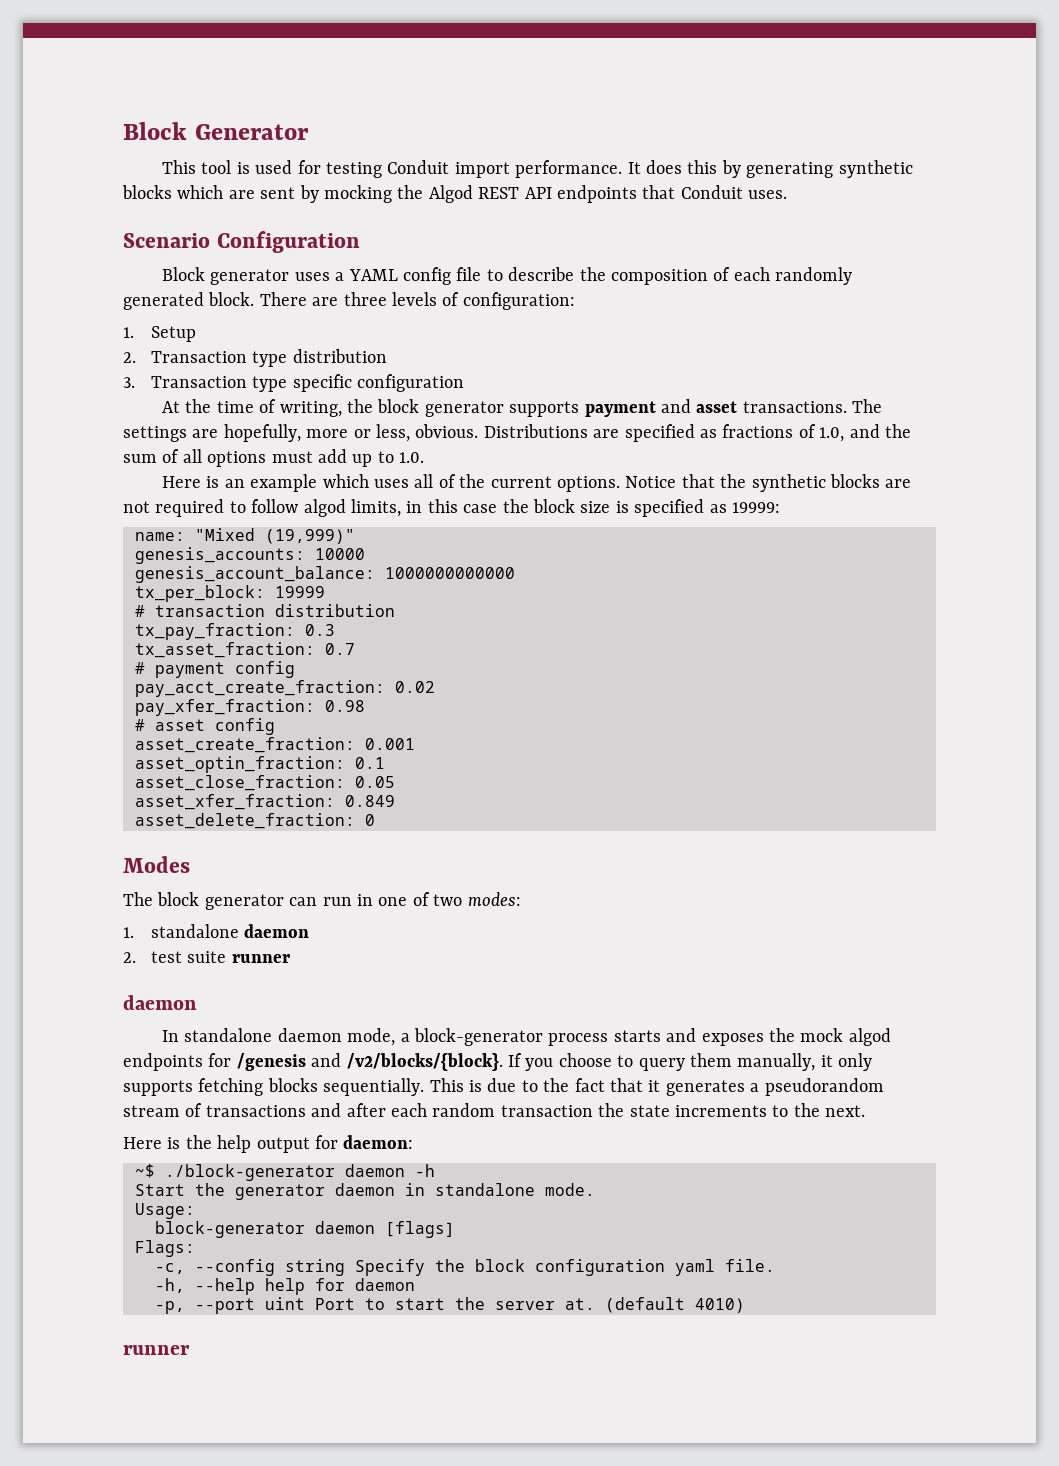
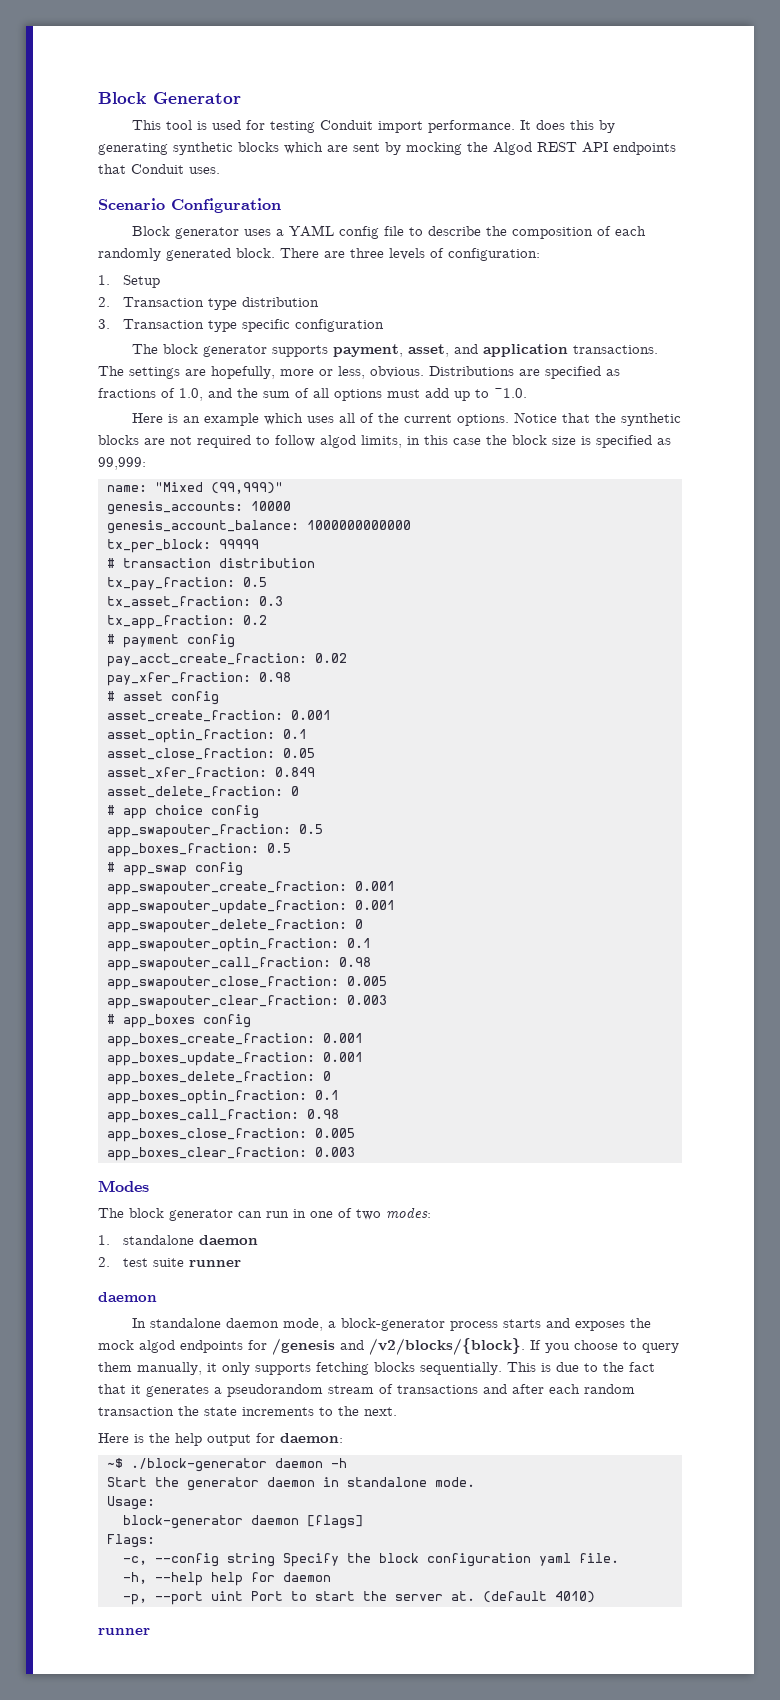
[161,399,738,417] At the time of writing, the block generator supports payment and asset -> [132,344,569,357] The block generator supports payment, asset, and application
[399,452,425,463] 1.0. -> [494,388,527,398] ~1.0.
[731,502,780,513] 19999: -> [98,457,146,470] 99,999:
[265,529,355,544] (19,999)" -> [210,482,283,494] (99,999)"
[275,586,325,598] 19999 -> [218,539,259,549] 99999
(295, 631) none -> [242,577,267,587] [106,596,251,608] 0.5 // tx_asset_fraction:
[135,642,355,658] tx_asset_fraction: 0.7 -> [106,615,267,629] tx_app_fraction: 0.2
(375, 820) none -> [106,805,259,819] [106,824,323,838] [106,843,291,857] [106,862,243,876] [106,881,395,895] [106,900,395,914] [106,919,363,933] [106,938,371,952] [106,957,371,971] [106,976,387,990] [106,995,387,1009] [106,1014,251,1028] [106,1033,363,1047] [106,1052,363,1066] [106,1071,331,1085] [106,1090,339,1104] [106,1109,339,1123] [106,1128,355,1142] [106,1147,355,1161] // # app choice config // app_swapouter_fraction: 0.5 // app_boxes_fraction: 0.5 // # app_swap config // app_swapouter_create_fraction: 0.001 // app_swapouter_update_fraction: 0.001 // app_swapouter_delete_fraction: 0 // app_swapouter_optin_fraction: 0.1 // app_swapouter_call_fraction: 0.98 // app_swapouter_close_fraction: 0.005 // app_swapouter_clear_fraction: 0.003 // # app_boxes config // app_boxes_create_fraction: 0.001 // app_boxes_update_fraction: 0.001 // app_boxes_delete_fraction: 0 // app_boxes_optin_fraction: 0.1 // app_boxes_call_fraction: 0.98 // app_boxes_close_fraction: 0.005 // app_boxes_clear_fraction: 0.003

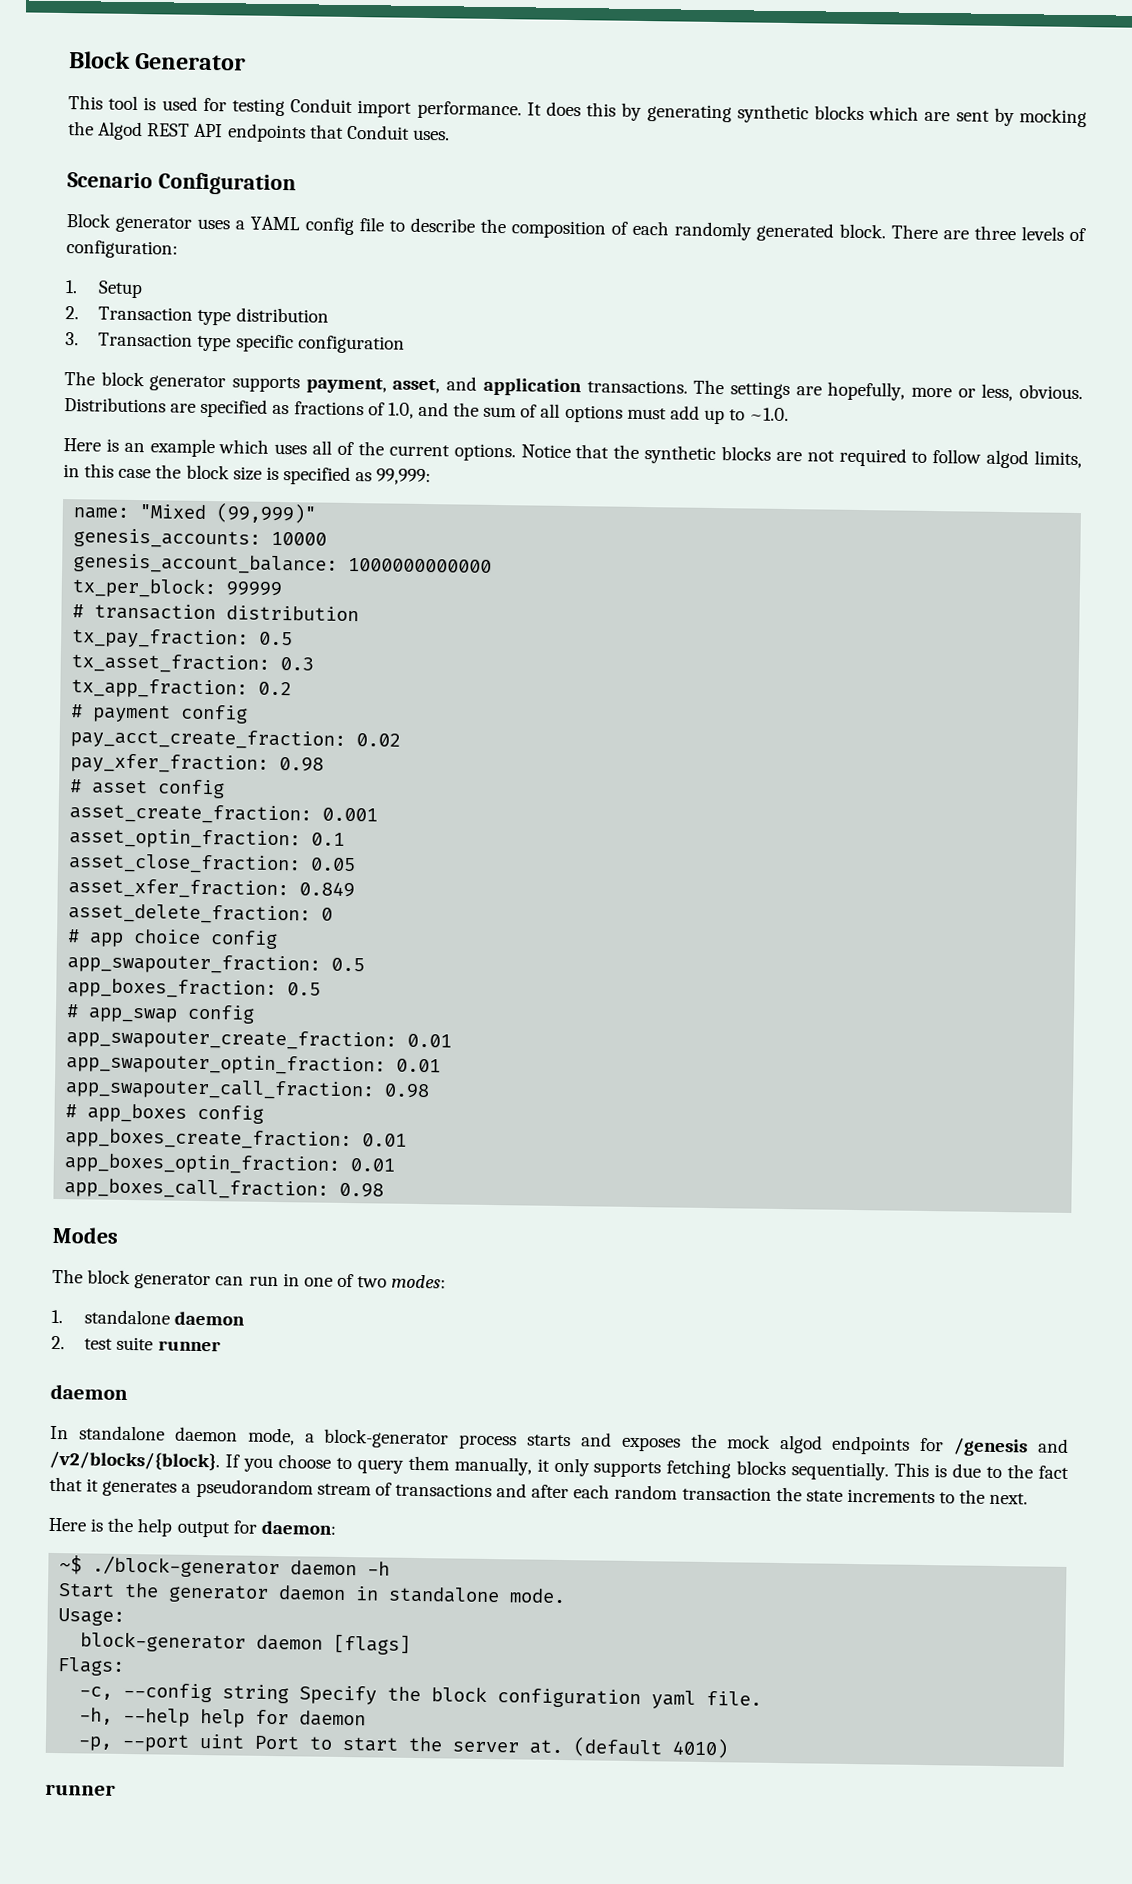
[354,881,395,891] [106,900,395,914] [106,919,363,933] 0.001 // app_swapouter_update_fraction: 0.001 // app_swapouter_delete_fraction: 0 -> [407,1033,453,1048] 0.01
[346,938,371,948] 0.1 -> [396,1058,442,1073] 0.01
[106,976,387,990] [106,995,387,1009] // app_swapouter_close_fraction: 0.005 // app_swapouter_clear_fraction: 0.003 -> (431, 1091) none
[322,1033,363,1043] [106,1052,363,1066] [106,1071,331,1085] 0.001 // app_boxes_update_fraction: 0.001 // app_boxes_delete_fraction: 0 -> [362,1133,408,1147] 0.01
[314,1090,339,1100] 0.1 -> [350,1158,396,1172] 0.01
[106,1128,355,1142] [106,1147,355,1161] // app_boxes_close_fraction: 0.005 // app_boxes_clear_fraction: 0.003 -> (385, 1190) none

